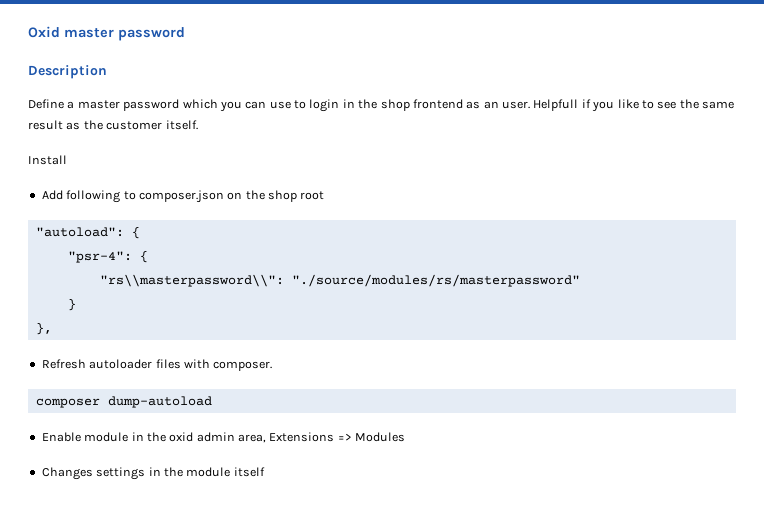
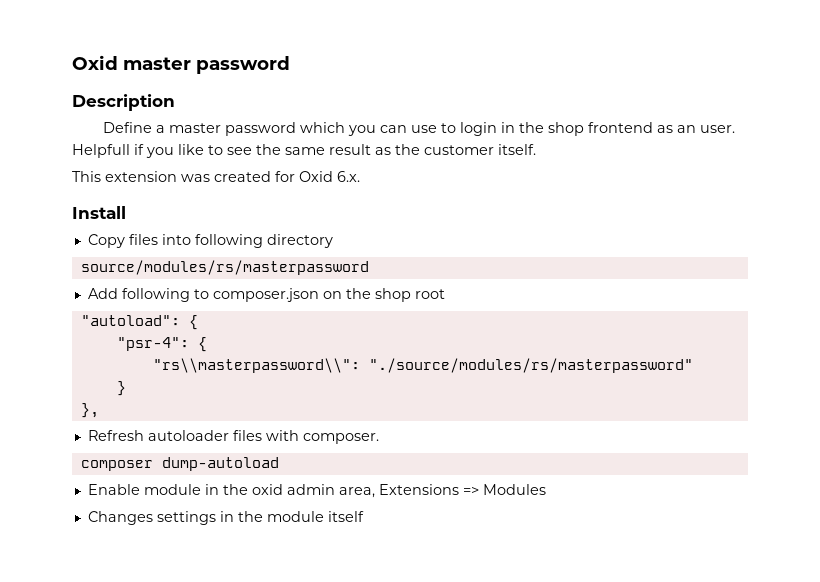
[28,155,67,165] Install -> [72,171,360,182] [72,206,126,219] [87,234,333,248] [80,260,369,275] This extension was created for Oxid 6.x. // Install // Copy files into following directory // source/modules/rs/masterpassword

